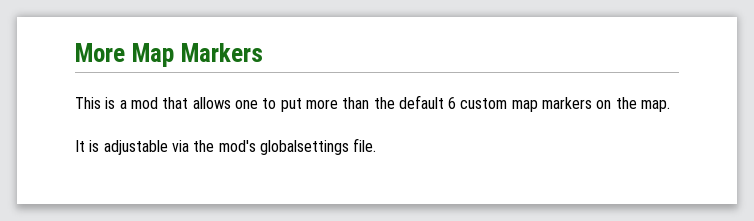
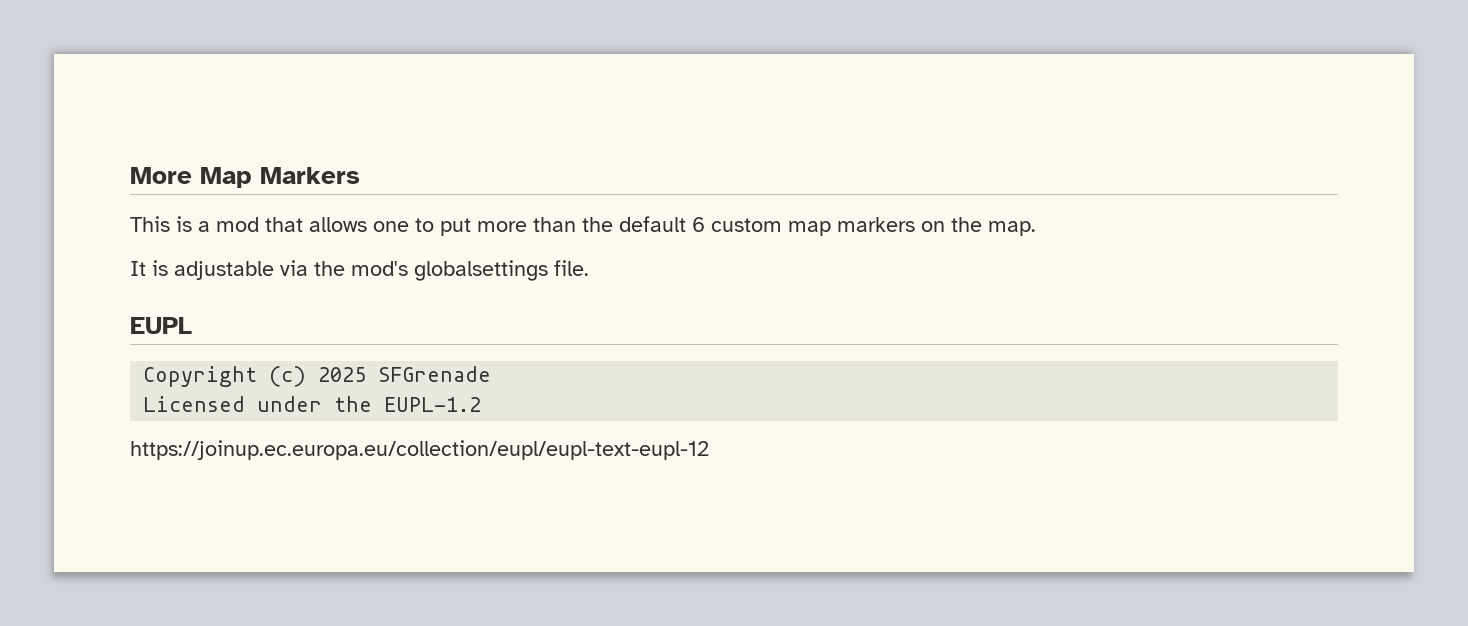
(377, 145) none -> [130,317,192,334] [143,366,492,387] [143,396,482,412] [130,440,709,460] // EUPL // Copyright (c) 2025 SFGrenade // Licensed under the EUPL-1.2 // https://joinup.ec.europa.eu/collection/eupl/eupl-text-eupl-12

